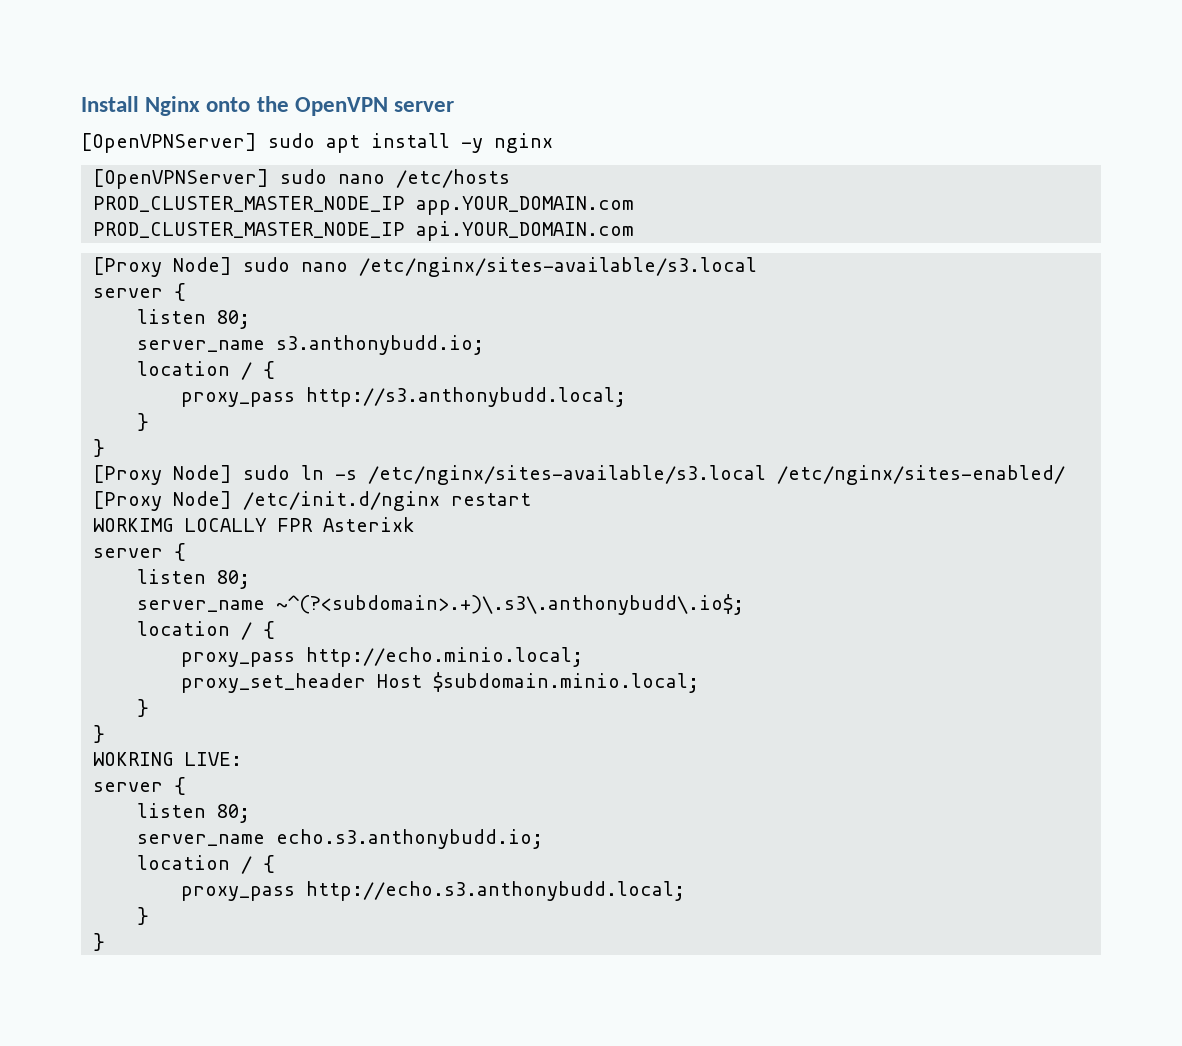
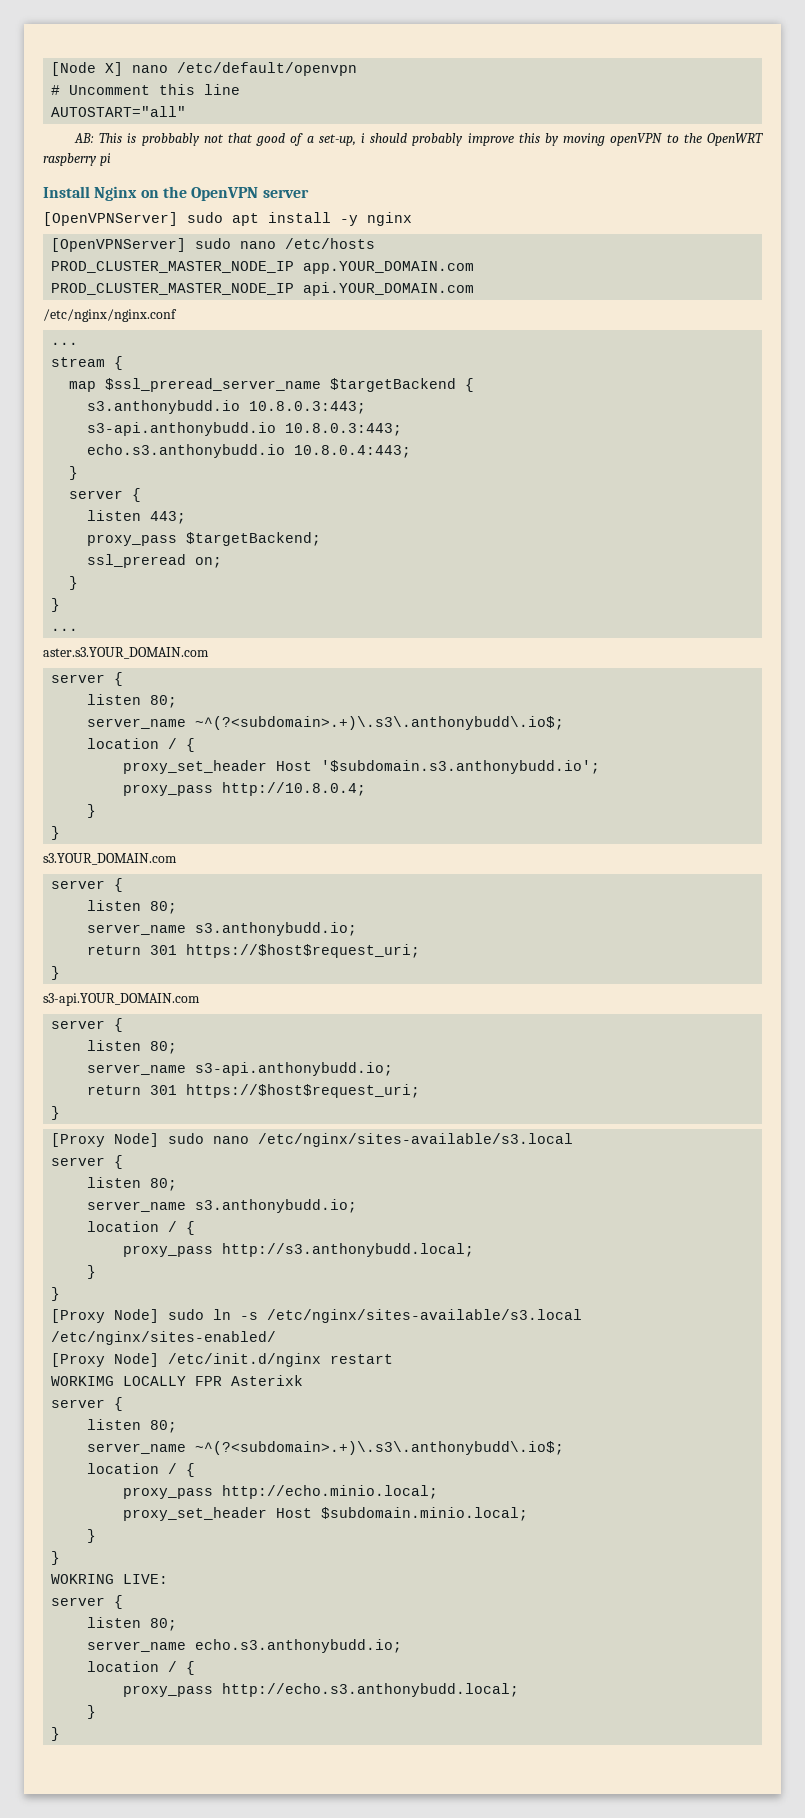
(81, 104) none -> [51,62,358,76] [51,84,241,95] [51,106,187,117] [74,133,764,146] [43,153,111,166] [Node X] nano /etc/default/openvpn // # Uncomment this line // AUTOSTART="all" // AB: This is probbably not that good of a set-up, i should probably improve this by moving openVPN to the OpenWRT raspberry pi //
[206,97,251,112] onto -> [140,190,159,198] on
(634, 231) none -> [43,309,177,322] [51,342,79,345] [51,356,124,370] [69,378,475,392] [87,400,367,414] [87,422,403,436] [87,444,412,458] [69,466,79,480] [69,488,142,502] [87,510,187,524] [87,532,322,546] [87,554,223,568] [69,576,79,590] [51,598,61,612] [51,628,79,631] [43,647,209,659] [51,672,124,686] [87,694,178,708] [87,716,565,730] [87,738,196,752] [123,760,601,774] [123,782,367,796] [87,804,97,818] [51,826,61,840] [43,853,177,865] [51,878,124,892] [87,900,178,914] [87,922,358,936] [87,944,421,958] [51,966,61,980] [43,993,200,1006] [51,1018,124,1032] [87,1040,178,1054] [87,1062,394,1076] [87,1084,421,1098] [51,1106,61,1120] // /etc/nginx/nginx.conf // ... // stream { // map $ssl_preread_server_name $targetBackend { // s3.anthonybudd.io 10.8.0.3:443; // s3-api.anthonybudd.io 10.8.0.3:443; // echo.s3.anthonybudd.io 10.8.0.4:443; // } // server { // listen 443; // proxy_pass $targetBackend; // ssl_preread on; // } // } // ... // aster.s3.YOUR_DOMAIN.com // server { // listen 80; // server_name ~^(?<subdomain>.+)\.s3\.anthonybudd\.io$; // location / { // proxy_set_header Host '$subdomain.s3.anthonybudd.io'; // proxy_pass http://10.8.0.4; // } // } // s3.YOUR_DOMAIN.com // server { // listen 80; // server_name s3.anthonybudd.io; // return 301 https://$host$request_uri; // } // s3-api.YOUR_DOMAIN.com // server { // listen 80; // server_name s3-api.anthonybudd.io; // return 301 https://$host$request_uri; // }

